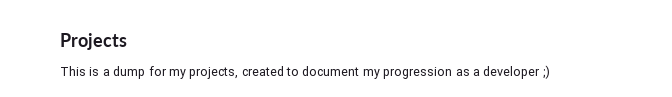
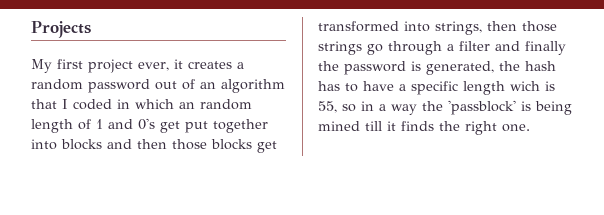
[60,65,550,79] This is a dump for my projects, created to document my progression as a developer ;) -> [31,59,244,73] [31,79,285,93] [31,99,252,110] [31,118,268,133] [31,139,277,153] [318,21,557,35] [318,41,566,55] [318,61,556,75] [318,81,555,95] [318,100,572,115] [318,121,530,135] My first project ever, it creates a random password out of an algorithm that I coded in which an random length of 1 and 0's get put together into blocks and then those blocks get transformed into strings, then those strings go through a filter and finally the password is generated, the hash has to have a specific length wich is 55, so in a way the 'passblock' is being mined till it finds the right one.

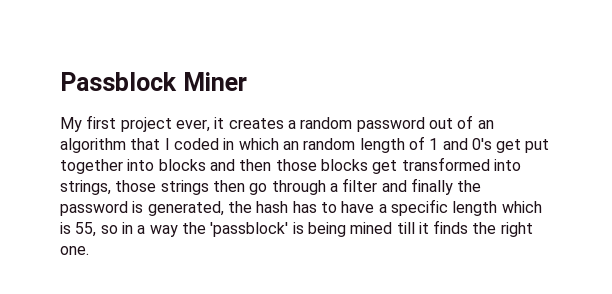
[31,21,91,38] Projects -> [60,72,247,91] Passblock Miner
[487,21,517,31] then -> (111, 187) none
(362, 48) none -> [212,180,245,192] then
[510,81,540,91] wich -> [501,201,542,213] which

